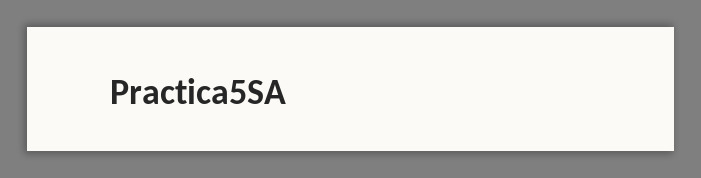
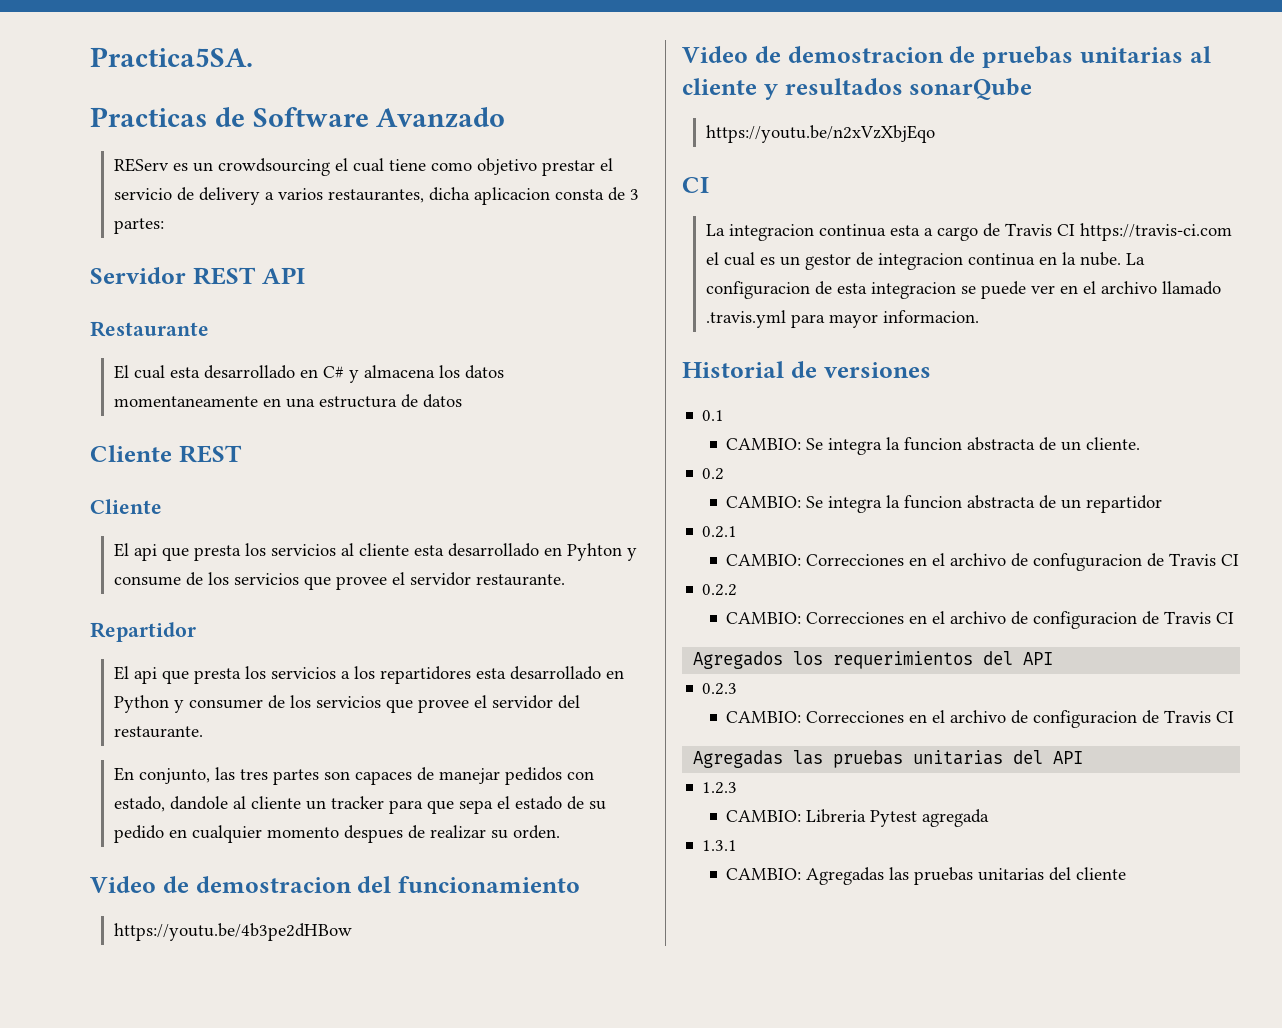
[110,78,286,104] Practica5SA -> [90,47,253,67] [90,107,506,128] [113,158,613,176] [113,187,639,205] [113,218,164,234] [90,267,305,285] [90,321,209,337] [113,365,504,383] [113,394,462,408] [90,445,242,463] [90,499,162,514] [113,543,637,561] [113,572,565,590] [90,622,196,642] [113,666,624,684] [113,695,580,713] [113,726,203,738] [113,767,594,785] [113,796,606,814] [113,825,560,843] [90,876,580,893] [113,923,352,941] [682,46,1211,68] [682,78,1033,100] [705,125,935,143] [682,177,709,193] [705,223,1232,241] [705,252,1145,270] [705,281,1221,299] [705,310,979,328] [682,361,931,378] [702,410,725,421] [726,437,1141,455] [702,468,725,480] [726,495,1163,513] [702,526,738,538] [726,553,1240,571] [702,584,738,596] [726,611,1235,629] [693,651,1054,669] [702,683,738,695] [726,710,1235,728] [693,750,1084,768] [702,782,738,794] [726,809,990,827] [702,840,738,851] [726,867,1127,885] Practica5SA. // Practicas de Software Avanzado // REServ es un crowdsourcing el cual tiene como objetivo prestar el servicio de delivery a varios restaurantes, dicha aplicacion consta de 3 partes: // Servidor REST API // Restaurante // El cual esta desarrollado en C# y almacena los datos momentaneamente en una estructura de datos // Cliente REST // Cliente // El api que presta los servicios al cliente esta desarrollado en Pyhton y consume de los servicios que provee el servidor restaurante. // Repartidor // El api que presta los servicios a los repartidores esta desarrollado en Python y consumer de los servicios que provee el servidor del restaurante. // En conjunto, las tres partes son capaces de manejar pedidos con estado, dandole al cliente un tracker para que sepa el estado de su pedido en cualquier momento despues de realizar su orden. // Video de demostracion del funcionamiento // https://youtu.be/4b3pe2dHBow // Video de demostracion de pruebas unitarias al cliente y resultados sonarQube // https://youtu.be/n2xVzXbjEqo // CI // La integracion continua esta a cargo de Travis CI https://travis-ci.com el cual es un gestor de integracion continua en la nube. La configuracion de esta integracion se puede ver en el archivo llamado .travis.yml para mayor informacion. // Historial de versiones // 0.1 // CAMBIO: Se integra la funcion abstracta de un cliente. // 0.2 // CAMBIO: Se integra la funcion abstracta de un repartidor // 0.2.1 // CAMBIO: Correcciones en el archivo de confuguracion de Travis CI // 0.2.2 // CAMBIO: Correcciones en el archivo de configuracion de Travis CI // Agregados los requerimientos del API // 0.2.3 // CAMBIO: Correcciones en el archivo de configuracion de Travis CI // Agregadas las pruebas unitarias del API // 1.2.3 // CAMBIO: Libreria Pytest agregada // 1.3.1 // CAMBIO: Agregadas las pruebas unitarias del cliente

